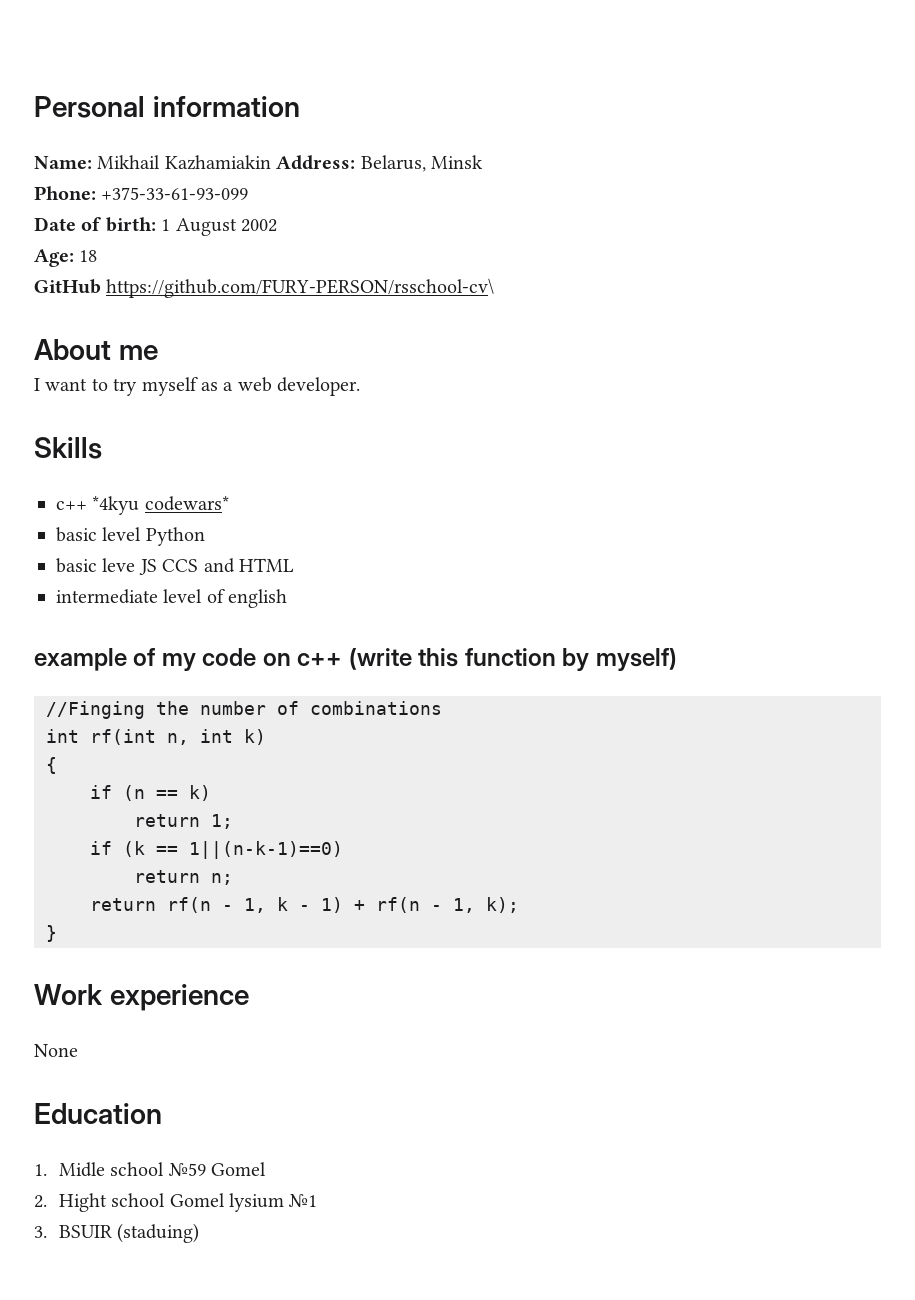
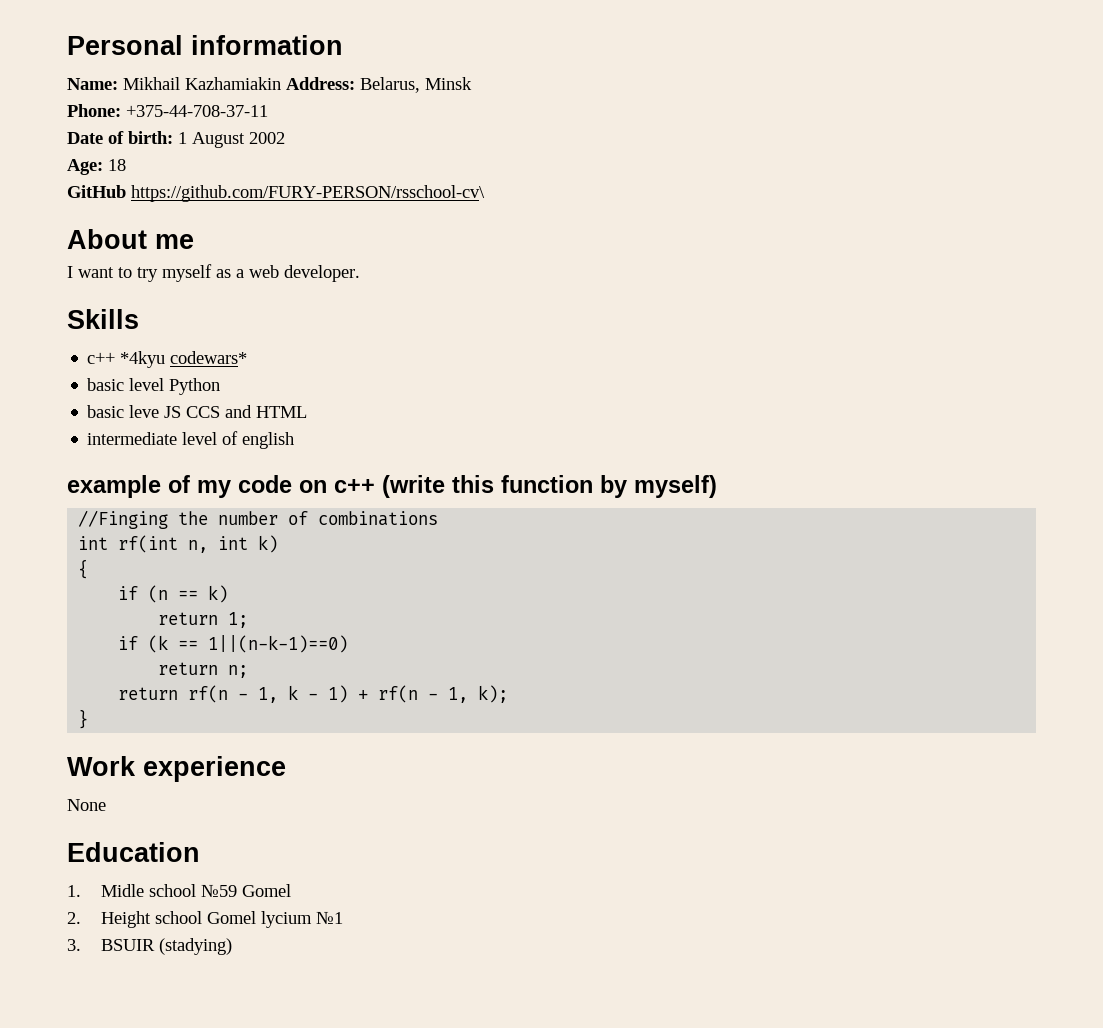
[101,187,249,200] +375-33-61-93-099 -> [126,105,268,117] +375-44-708-37-11
[58,1193,107,1212] Hight -> [101,911,152,928] Height
[229,1193,285,1212] lysium -> [261,911,313,928] lycium
[117,1223,200,1243] (staduing) -> [159,938,233,955] (stadying)

